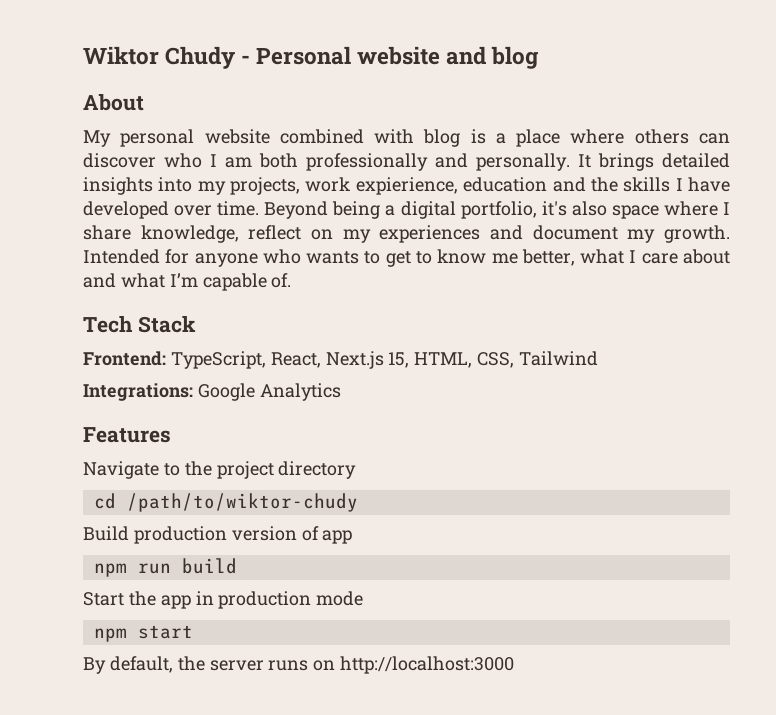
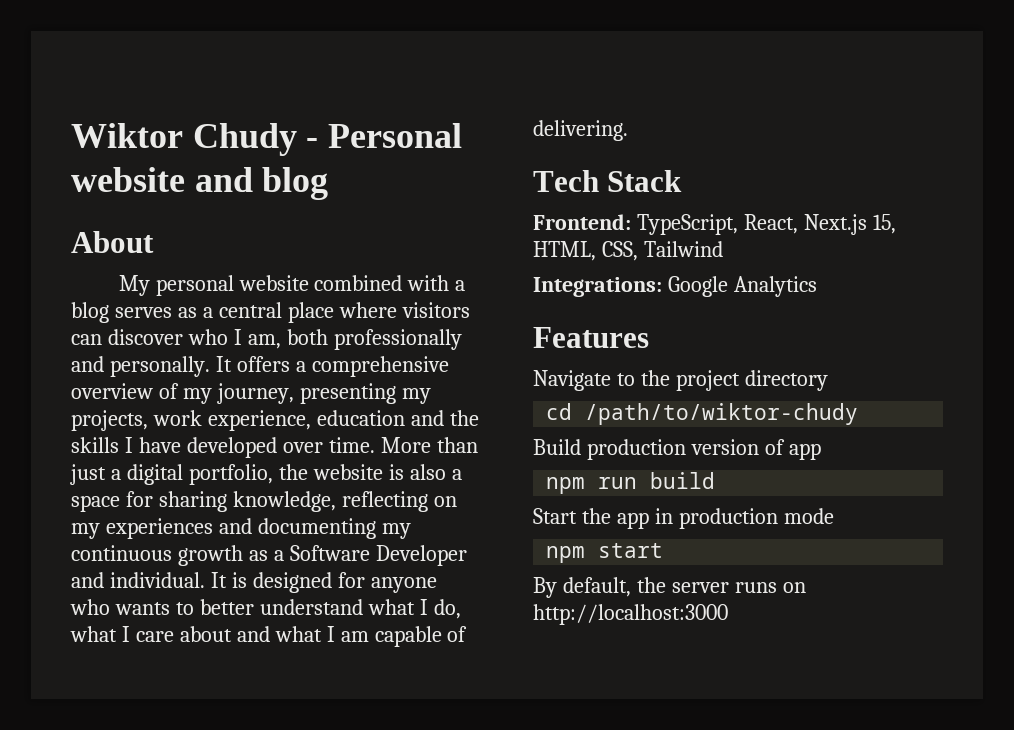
[423,129,506,147] blog is a -> [455,280,466,291] [71,302,282,323] a blog serves as a central
[634,129,689,144] others -> [401,302,470,318] visitors
[225,157,252,168] am -> [247,334,281,349] am,
[598,153,730,171] [83,177,193,195] brings detailed insights into -> [236,356,449,377] [71,383,396,404] offers a comprehensive overview of my journey, presenting
[355,177,458,195] expierience, -> [207,410,311,431] experience,
[264,201,731,219] [83,225,730,243] [83,249,160,264] Beyond being a digital portfolio, it's also space where I share knowledge, reflect on my experiences and document my growth. Intended -> [380,437,478,453] [70,464,462,485] [71,491,457,512] [71,518,411,539] [71,545,467,566] [71,572,332,593] More than just a digital portfolio, the website is also a space for sharing knowledge, reflecting on my experiences and documenting my continuous growth as a Software Developer and individual. It is designed
[385,249,575,267] get to know me better, -> [199,599,461,619] better understand what I do,
[169,273,292,291] I’m capable of. -> [326,626,468,647] [533,120,628,141] I am capable of delivering.

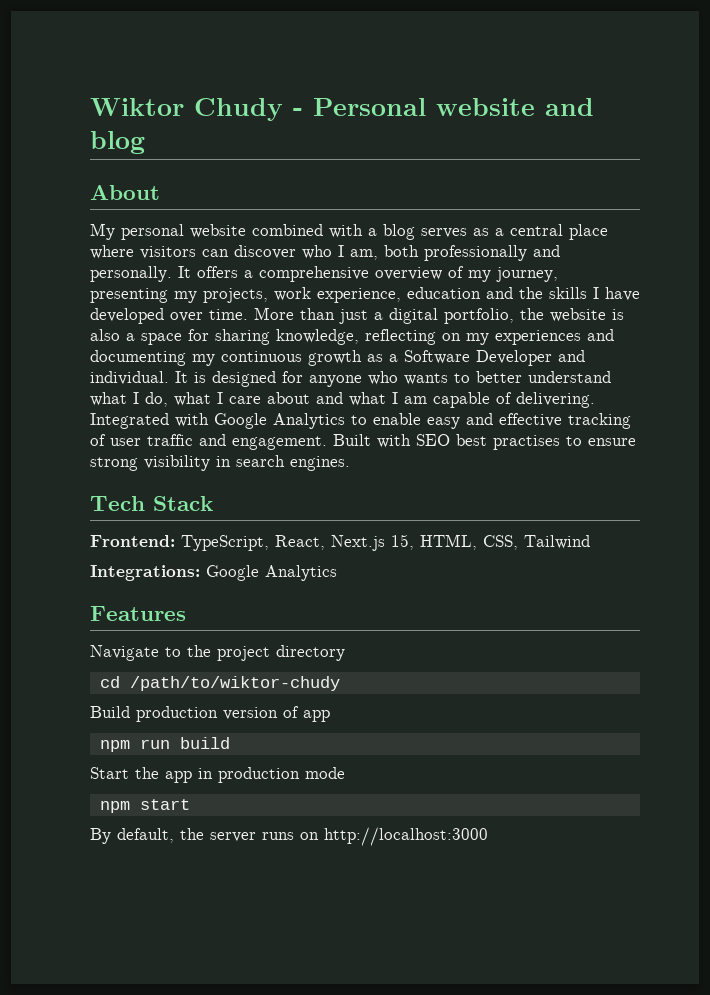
(628, 130) none -> [90,413,631,429] [90,434,636,450] [90,455,350,471] Integrated with Google Analytics to enable easy and effective tracking of user traffic and engagement. Built with SEO best practises to ensure strong visibility in search engines.

